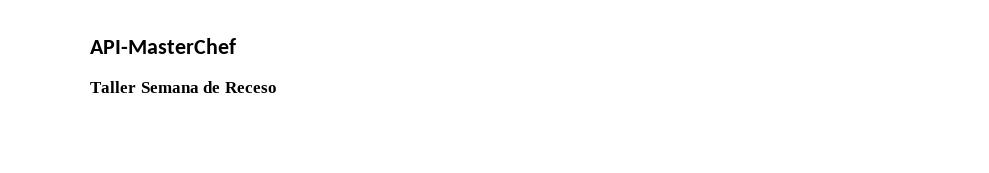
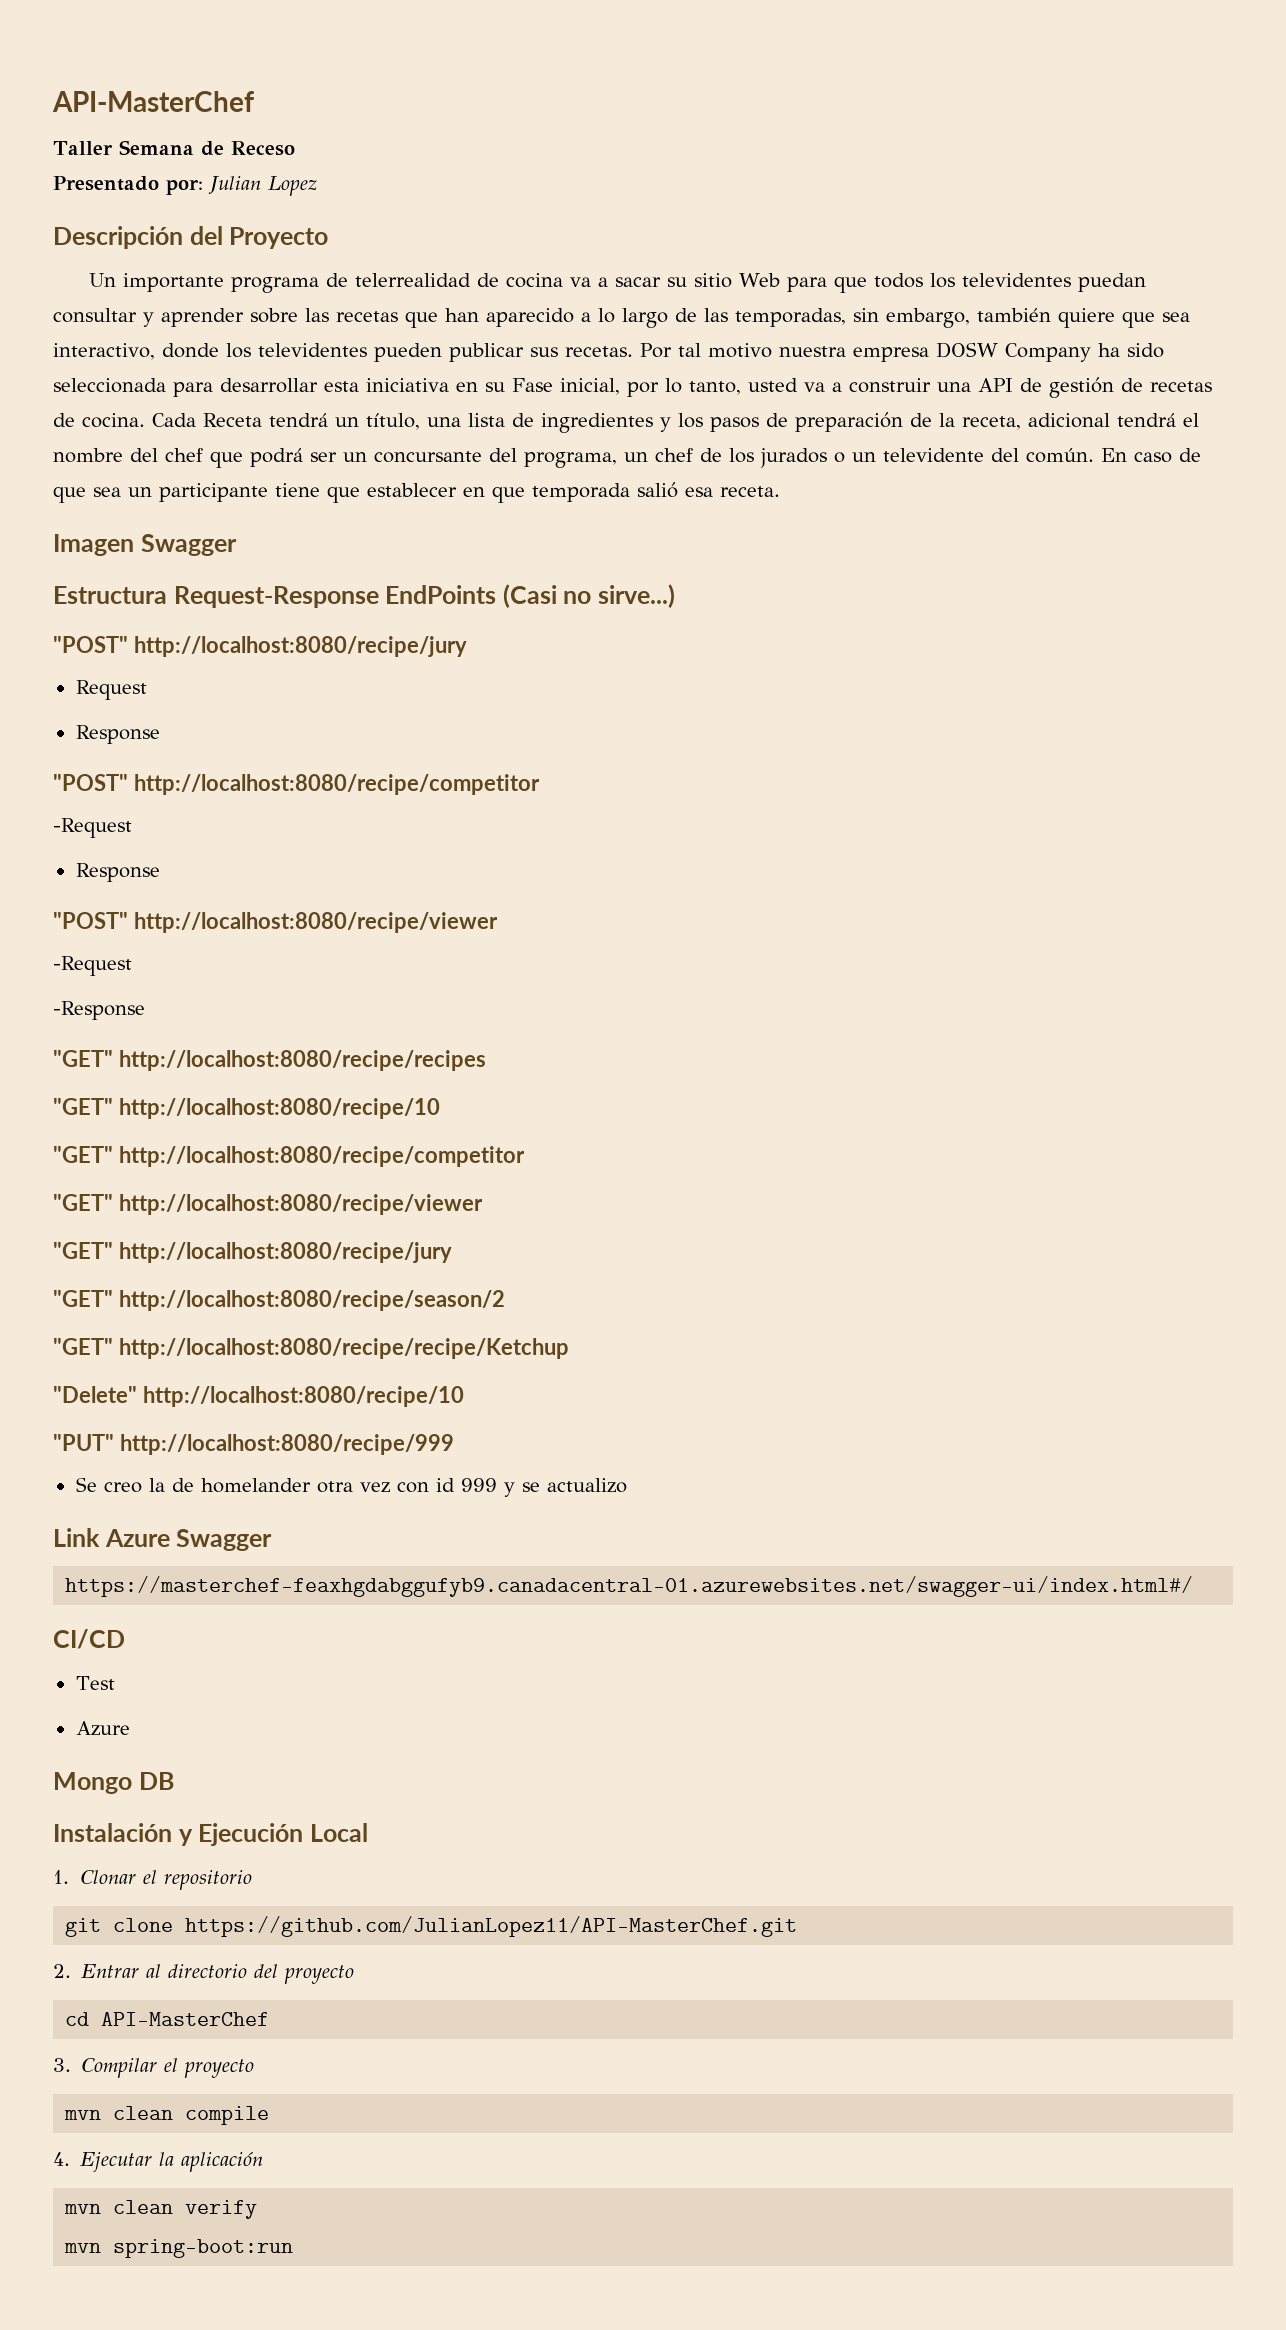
(277, 87) none -> [53,176,317,196] [53,226,329,249] [88,273,1147,293] [53,308,1190,328] [53,342,1164,362] [53,377,1212,398] [53,412,1199,433] [53,448,1201,468] [53,482,780,503] [53,534,237,556] [53,584,676,608] [53,636,467,657] [75,680,147,700] [75,725,160,744] [53,774,540,795] [53,818,132,838] [75,863,160,882] [53,912,498,933] [53,956,132,976] [53,1001,145,1020] [53,1050,486,1071] [53,1098,440,1119] [53,1146,525,1167] [53,1194,483,1215] [53,1242,452,1263] [53,1290,505,1311] [53,1338,569,1359] [53,1386,464,1407] [53,1434,454,1455] [75,1477,627,1497] [53,1528,273,1551] [65,1576,1194,1597] [53,1629,125,1649] [75,1676,115,1690] [75,1721,130,1736] [53,1772,174,1794] [53,1823,368,1846] [53,1870,252,1890] [65,1916,798,1937] [53,1964,355,1984] [65,2012,270,2026] [53,2058,255,2078] [64,2106,270,2125] [53,2152,264,2172] [64,2200,258,2219] [64,2239,294,2258] // Presentado por: Julian Lopez // Descripción del Proyecto // Un importante programa de telerrealidad de cocina va a sacar su sitio Web para que todos los televidentes puedan consultar y aprender sobre las recetas que han aparecido a lo largo de las temporadas, sin embargo, también quiere que sea interactivo, donde los televidentes pueden publicar sus recetas. Por tal motivo nuestra empresa DOSW Company ha sido seleccionada para desarrollar esta iniciativa en su Fase inicial, por lo tanto, usted va a construir una API de gestión de recetas de cocina. Cada Receta tendrá un título, una lista de ingredientes y los pasos de preparación de la receta, adicional tendrá el nombre del chef que podrá ser un concursante del programa, un chef de los jurados o un televidente del común. En caso de que sea un participante tiene que establecer en que temporada salió esa receta. // Imagen Swagger // Estructura Request-Response EndPoints (Casi no sirve...) // "POST" http://localhost:8080/recipe/jury // Request // Response // "POST" http://localhost:8080/recipe/competitor // -Request // Response // "POST" http://localhost:8080/recipe/viewer // -Request // -Response // "GET" http://localhost:8080/recipe/recipes // "GET" http://localhost:8080/recipe/10 // "GET" http://localhost:8080/recipe/competitor // "GET" http://localhost:8080/recipe/viewer // "GET" http://localhost:8080/recipe/jury // "GET" http://localhost:8080/recipe/season/2 // "GET" http://localhost:8080/recipe/recipe/Ketchup // "Delete" http://localhost:8080/recipe/10 // "PUT" http://localhost:8080/recipe/999 // Se creo la de homelander otra vez con id 999 y se actualizo // Link Azure Swagger // https://masterchef-feaxhgdabggufyb9.canadacentral-01.azurewebsites.net/swagger-ui/index.html#/ // CI/CD // Test // Azure // Mongo DB // Instalación y Ejecución Local // 1. Clonar el repositorio // git clone https://github.com/JulianLopez11/API-MasterChef.git // 2. Entrar al directorio del proyecto // cd API-MasterChef // 3. Compilar el proyecto // mvn clean compile // 4. Ejecutar la aplicación // mvn clean verify // mvn spring-boot:run

